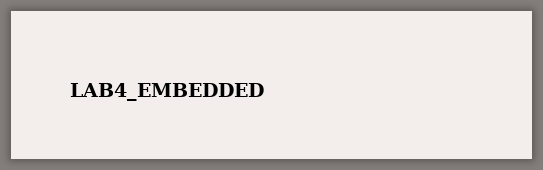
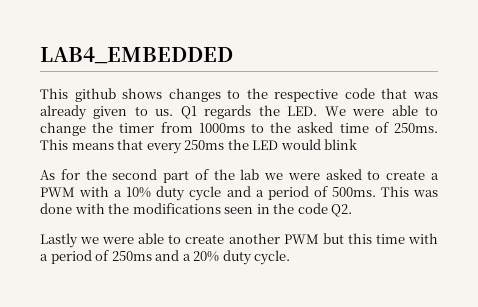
(264, 92) none -> [40,88,438,102] [40,105,438,120] [40,122,438,136] [40,139,358,154] [40,169,440,183] [40,186,438,201] [40,203,353,217] [40,233,438,248] [40,250,291,265] // This github shows changes to the respective code that was already given to us. Q1 regards the LED. We were able to change the timer from 1000ms to the asked time of 250ms. This means that every 250ms the LED would blink // As for the second part of the lab we were asked to create a PWM with a 10% duty cycle and a period of 500ms. This was done with the modifications seen in the code Q2. // Lastly we were able to create another PWM but this time with a period of 250ms and a 20% duty cycle.

